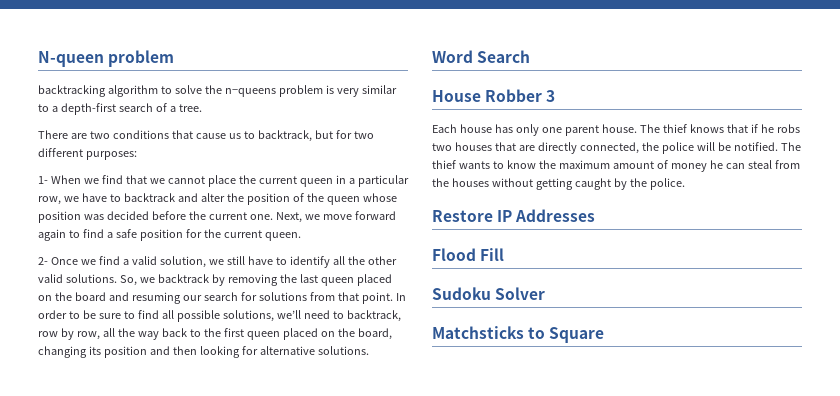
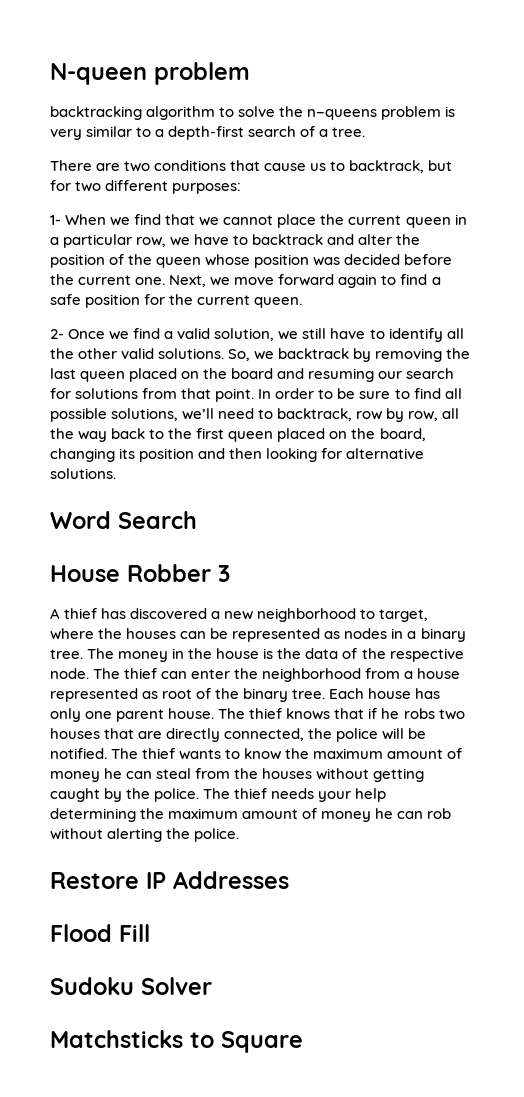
(556, 96) none -> [50,608,429,622] [50,628,466,642] [50,648,464,662] [50,668,461,682] [50,688,326,702] A thief has discovered a new neighborhood to target, where the houses can be represented as nodes in a binary tree. The money in the house is the data of the respective node. The thief can enter the neighborhood from a house represented as root of the binary tree.
(685, 184) none -> [203,788,387,802] [50,808,452,822] [50,828,240,842] The thief needs your help determining the maximum amount of money he can rob without alerting the police.

